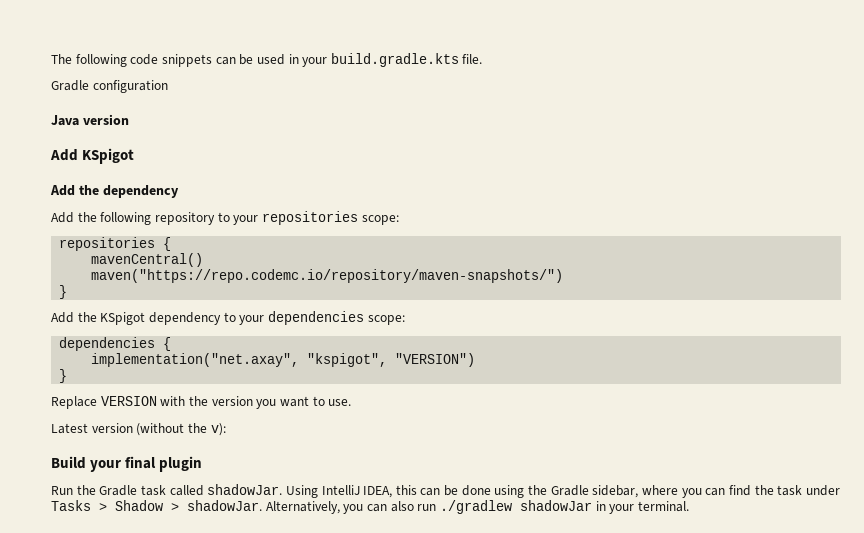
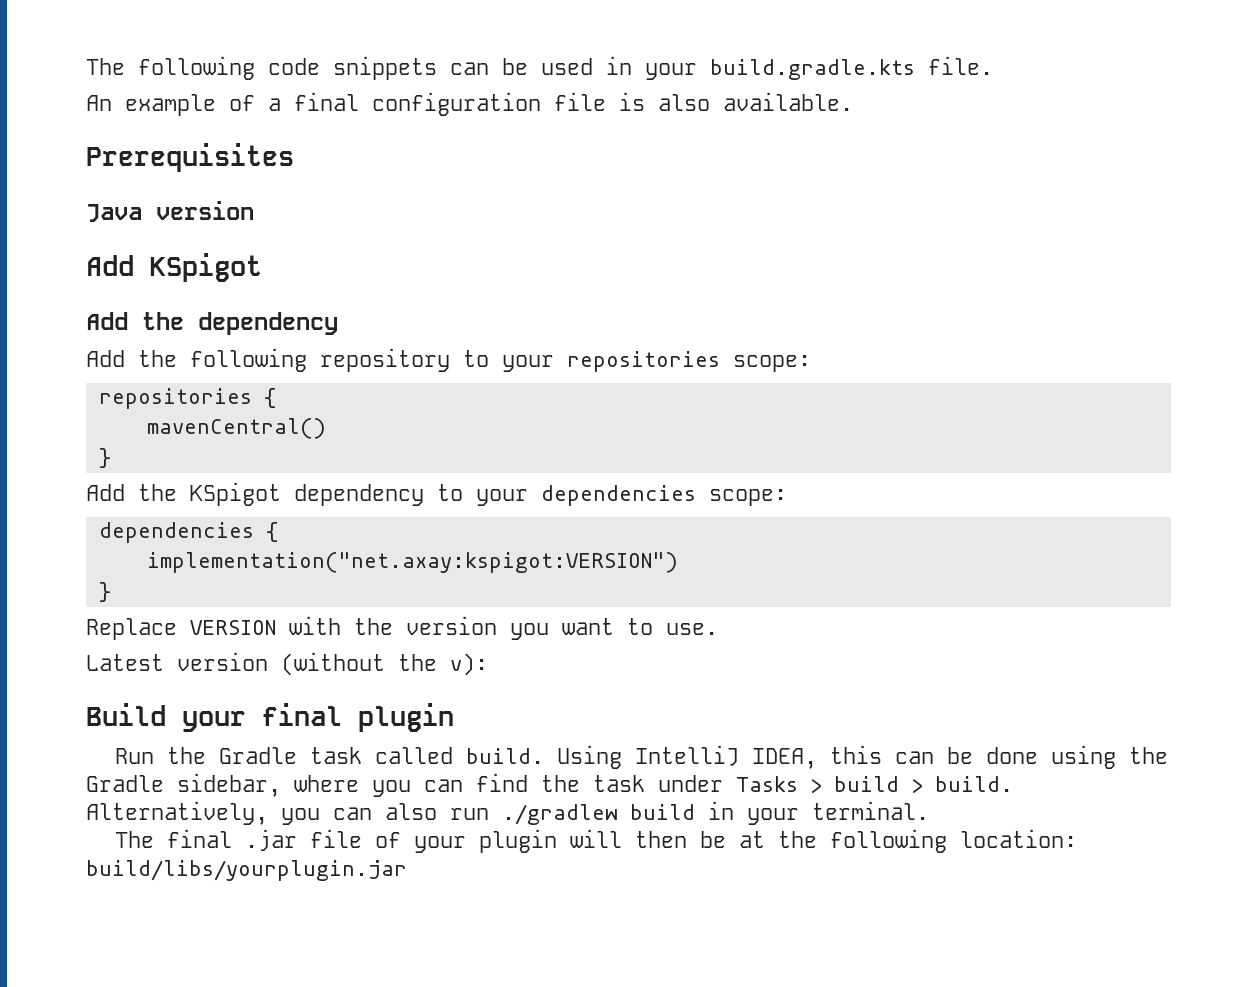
[51,80,168,93] Gradle configuration -> [86,92,853,116] [86,143,294,172] An example of a final configuration file is also available. // Prerequisites
[91,269,564,283] // maven("https://repo.codemc.io/repository/maven-snapshots/") -> (326, 428) none
[91,353,476,367] implementation("net.axay", "kspigot", "VERSION") -> [146,552,678,573] implementation("net.axay:kspigot:VERSION")
[207,484,283,495] shadowJar. -> [465,748,544,764] build.
[115,500,262,511] Shadow > shadowJar. -> [834,776,1013,793] build > build.
[519,500,592,511] shadowJar -> [630,804,695,820] build
(689, 506) none -> [114,829,1077,853] [86,860,407,881] // The final .jar file of your plugin will then be at the following location: build/libs/yourplugin.jar

